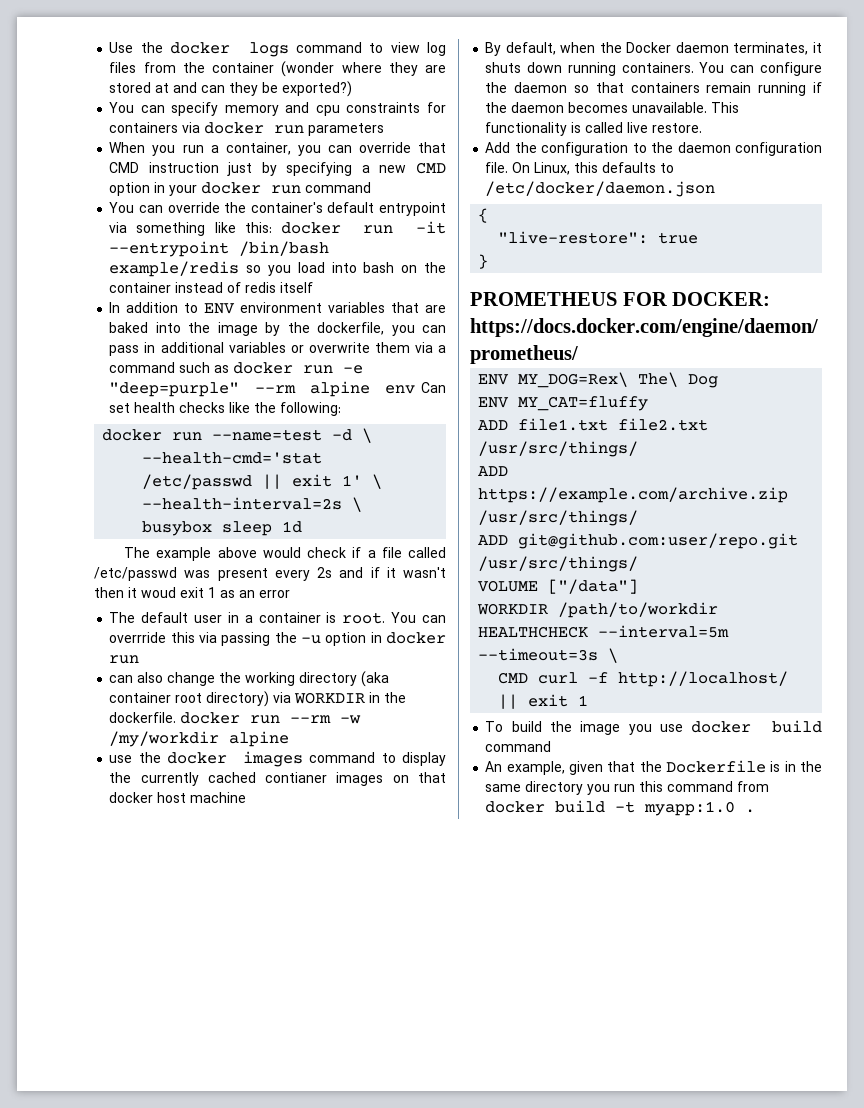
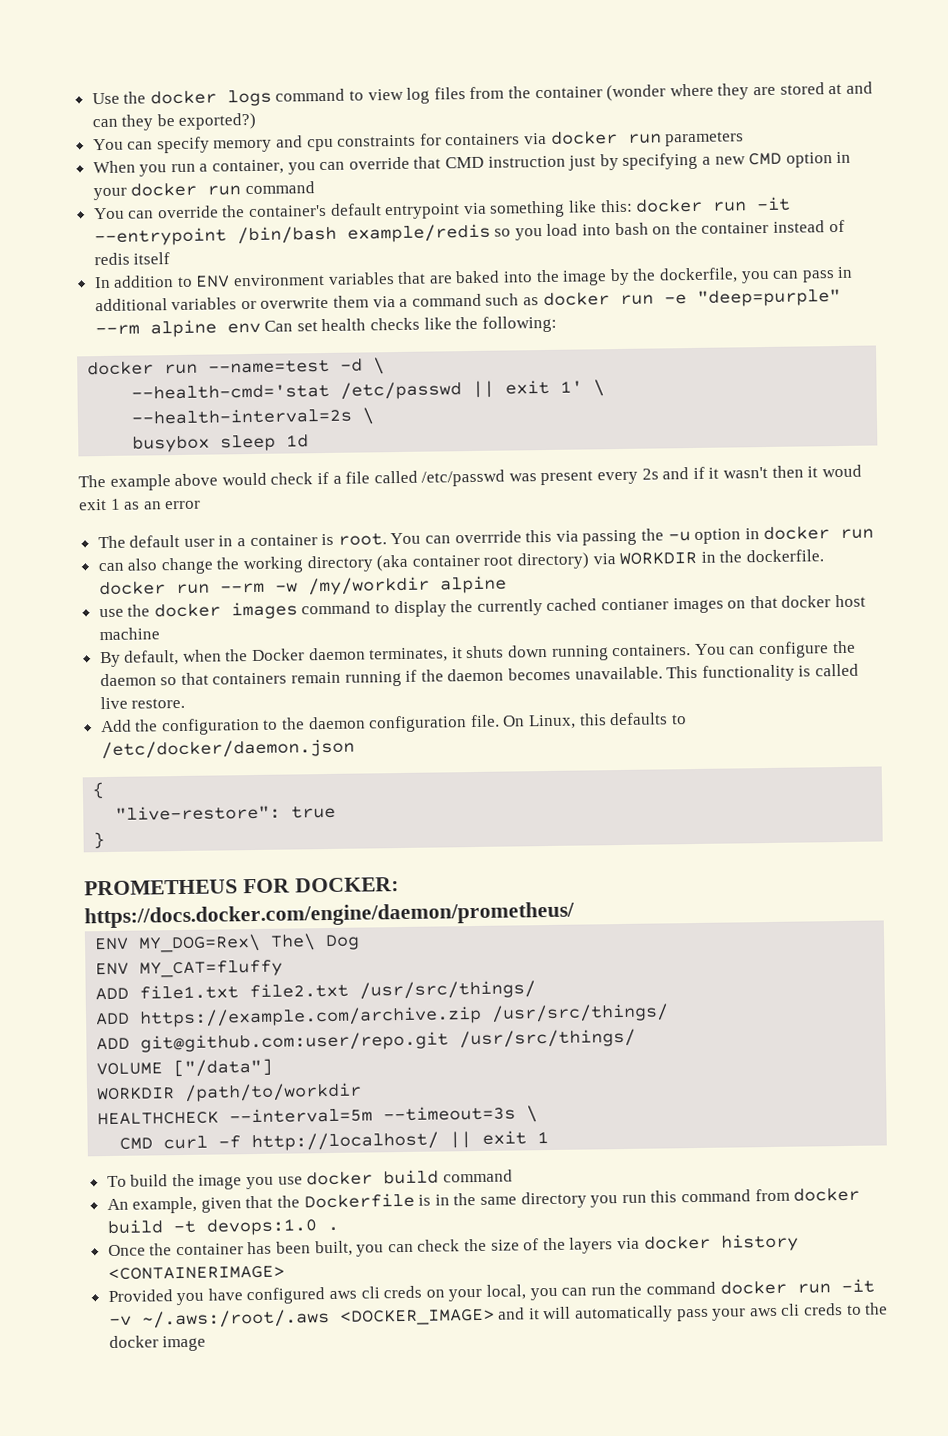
[644,801,736,816] myapp:1.0 -> [205,1218,318,1236] devops:1.0
(756, 811) none -> [107,1233,799,1257] [107,1265,285,1281] [107,1278,875,1306] [108,1302,889,1329] [108,1335,207,1352] // Once the container has been built, you can check the size of the layers via docker history <CONTAINERIMAGE> // Provided you have configured aws cli creds on your local, you can run the command docker run -it -v ~/.aws:/root/.aws <DOCKER_IMAGE> and it will automatically pass your aws cli creds to the docker image

